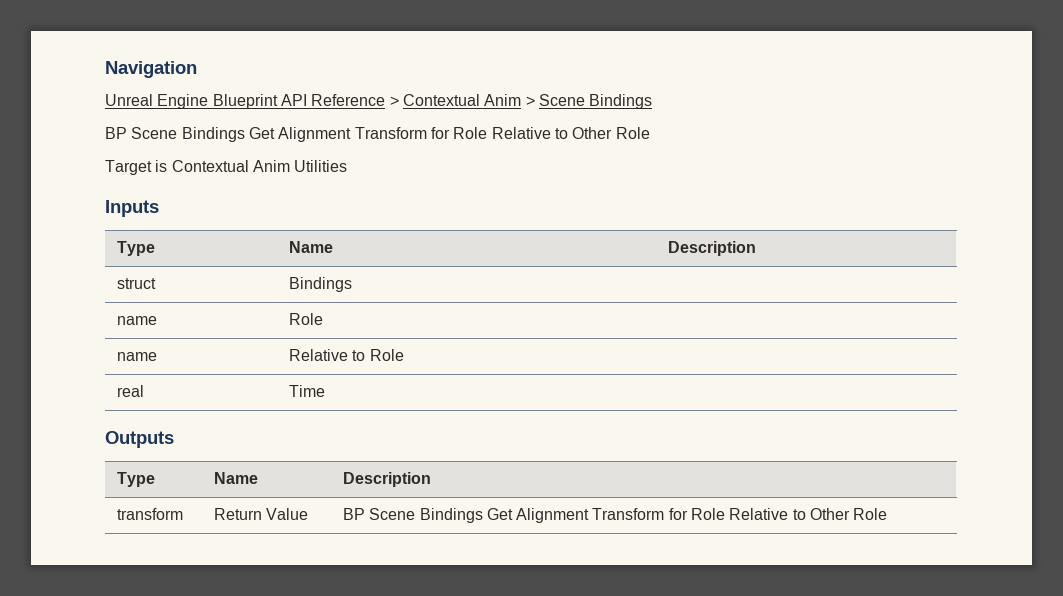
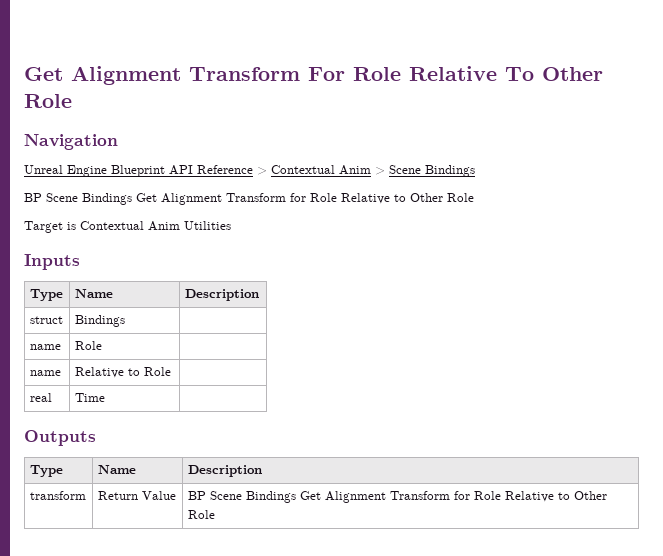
(105, 69) none -> [24,66,603,85] [24,94,72,108] Get Alignment Transform For Role Relative To Other Role //

